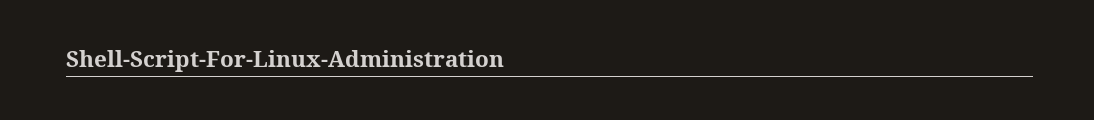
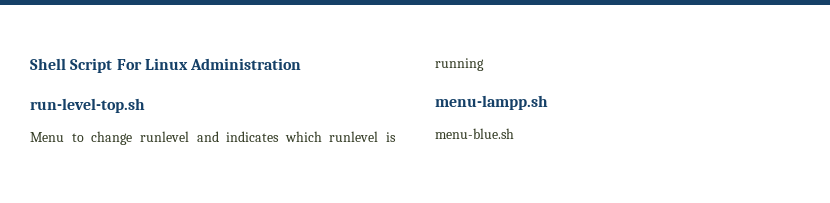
[66,50,504,72] Shell-Script-For-Linux-Administration -> [30,58,302,73] [30,98,145,113] [30,131,396,145] [435,58,484,71] [435,95,548,110] [435,128,514,139] Shell Script For Linux Administration // run-level-top.sh // Menu to change runlevel and indicates which runlevel is running // menu-lampp.sh // menu-blue.sh

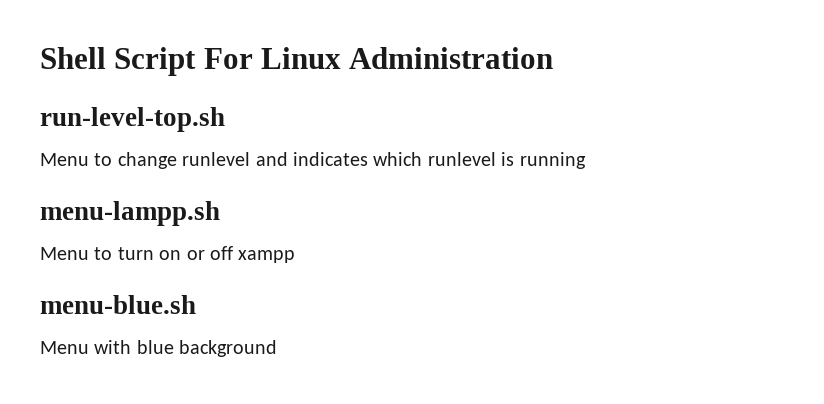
[435,128,514,139] menu-blue.sh -> [40,246,296,263] [40,295,196,314] [40,340,278,357] Menu to turn on or off xampp // menu-blue.sh // Menu with blue background

